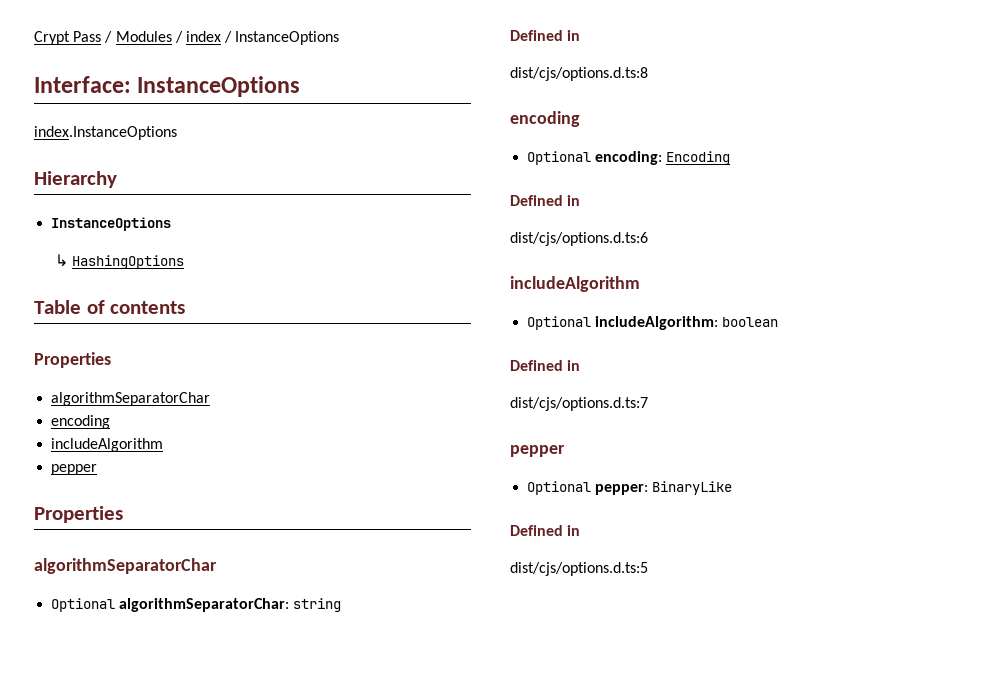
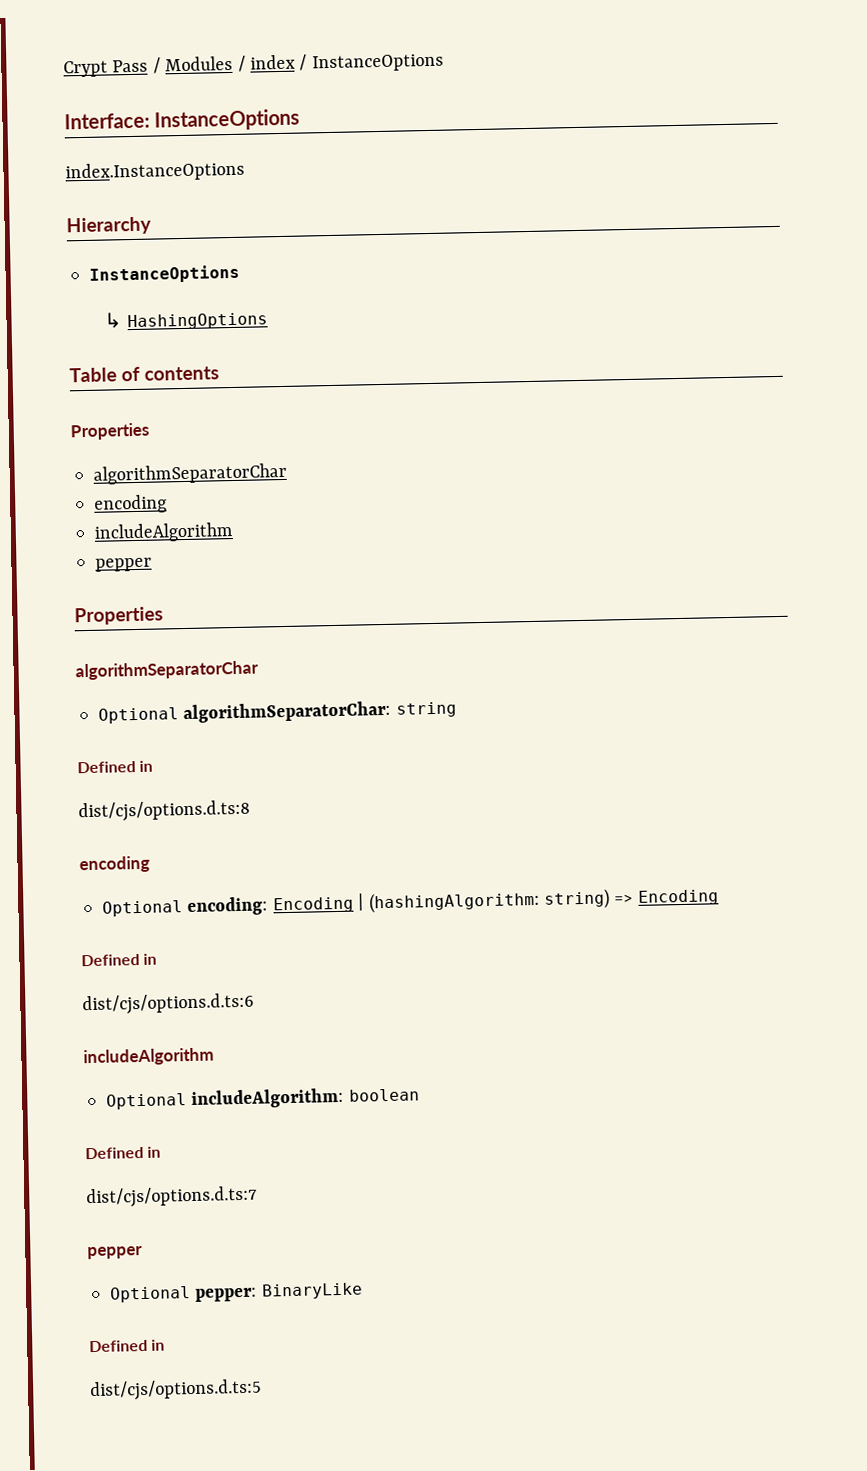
(731, 158) none -> [358,888,719,914] | (hashingAlgorithm: string) => Encoding

